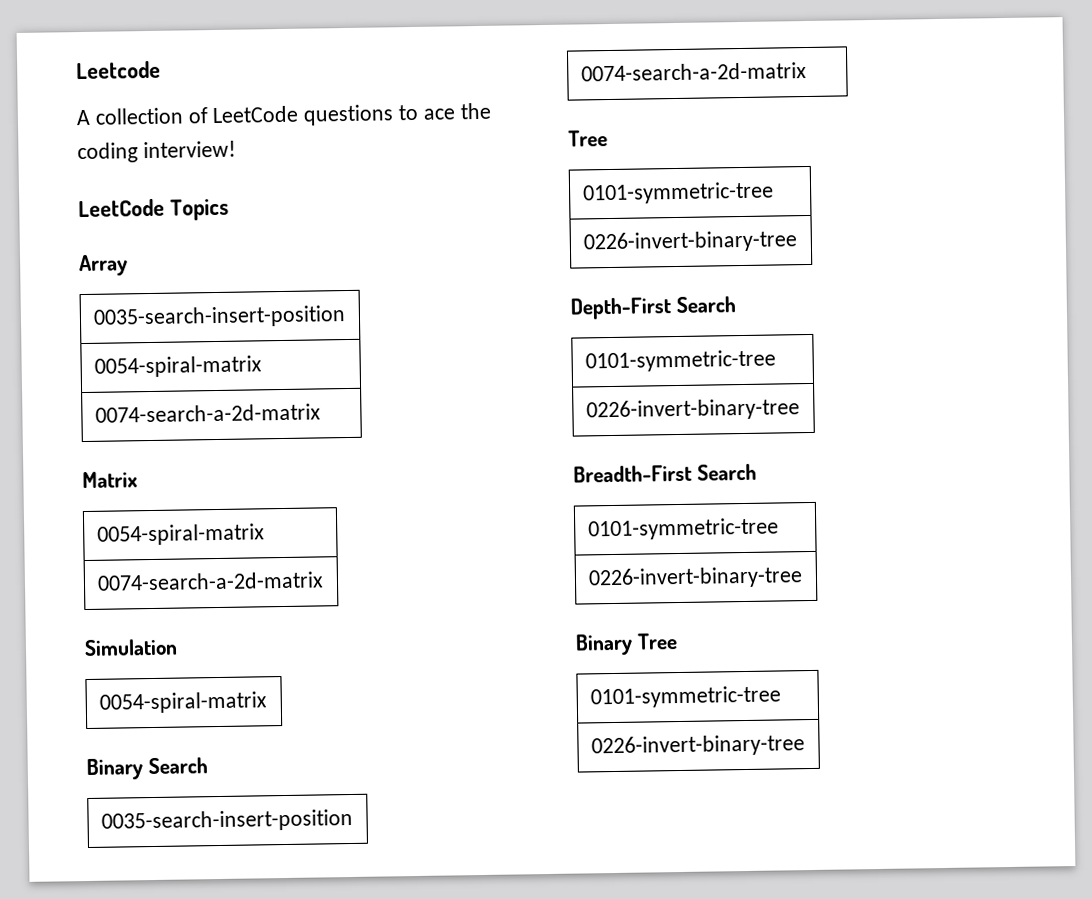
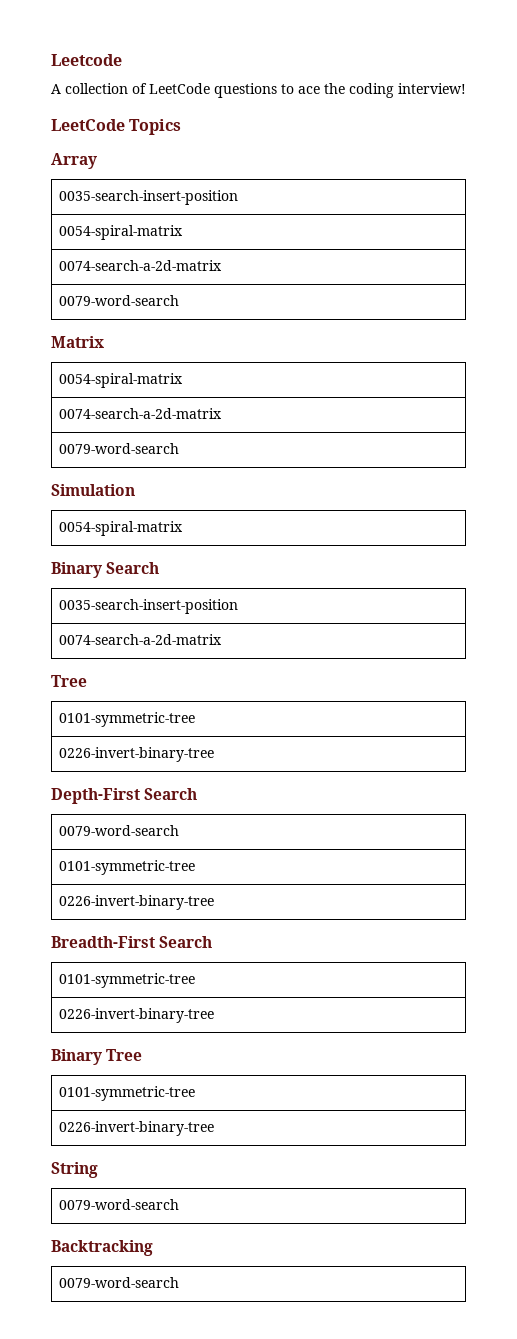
(321, 413) none -> [59,295,180,306] // 0079-word-search
(324, 581) none -> [59,443,180,454] // 0079-word-search
(736, 305) none -> [59,825,180,836] // 0079-word-search
(805, 746) none -> [51,1162,98,1178] [59,1199,180,1210] [51,1240,153,1256] [59,1277,180,1288] // String // 0079-word-search // Backtracking // 0079-word-search

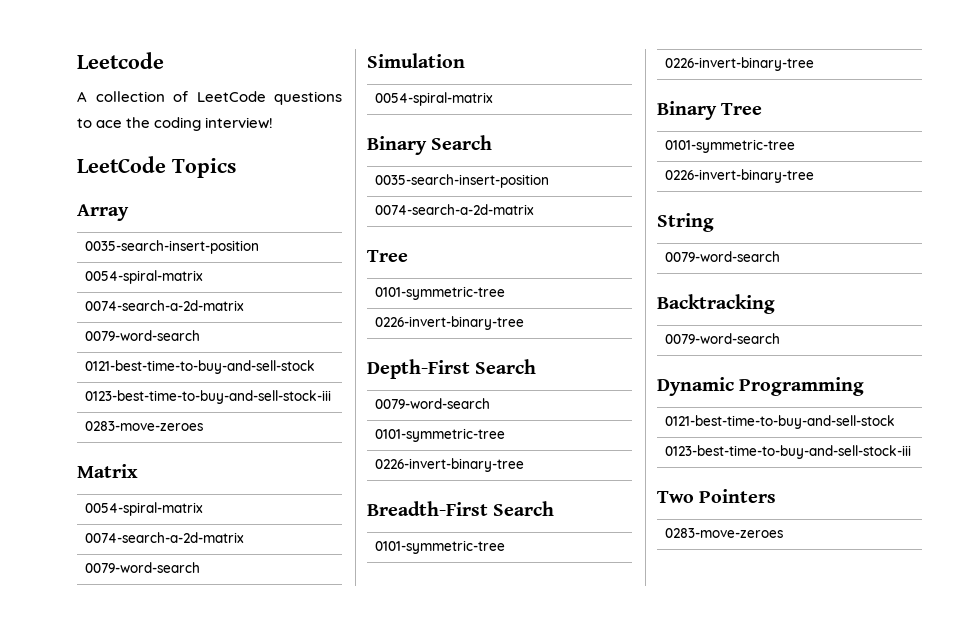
(180, 300) none -> [84,360,315,374] [84,390,331,404] [84,421,203,431] // 0121-best-time-to-buy-and-sell-stock // 0123-best-time-to-buy-and-sell-stock-iii // 0283-move-zeroes
(180, 1282) none -> [657,377,865,396] [664,415,895,429] [664,445,911,459] [657,489,777,503] [664,528,783,538] // Dynamic Programming // 0121-best-time-to-buy-and-sell-stock // 0123-best-time-to-buy-and-sell-stock-iii // Two Pointers // 0283-move-zeroes

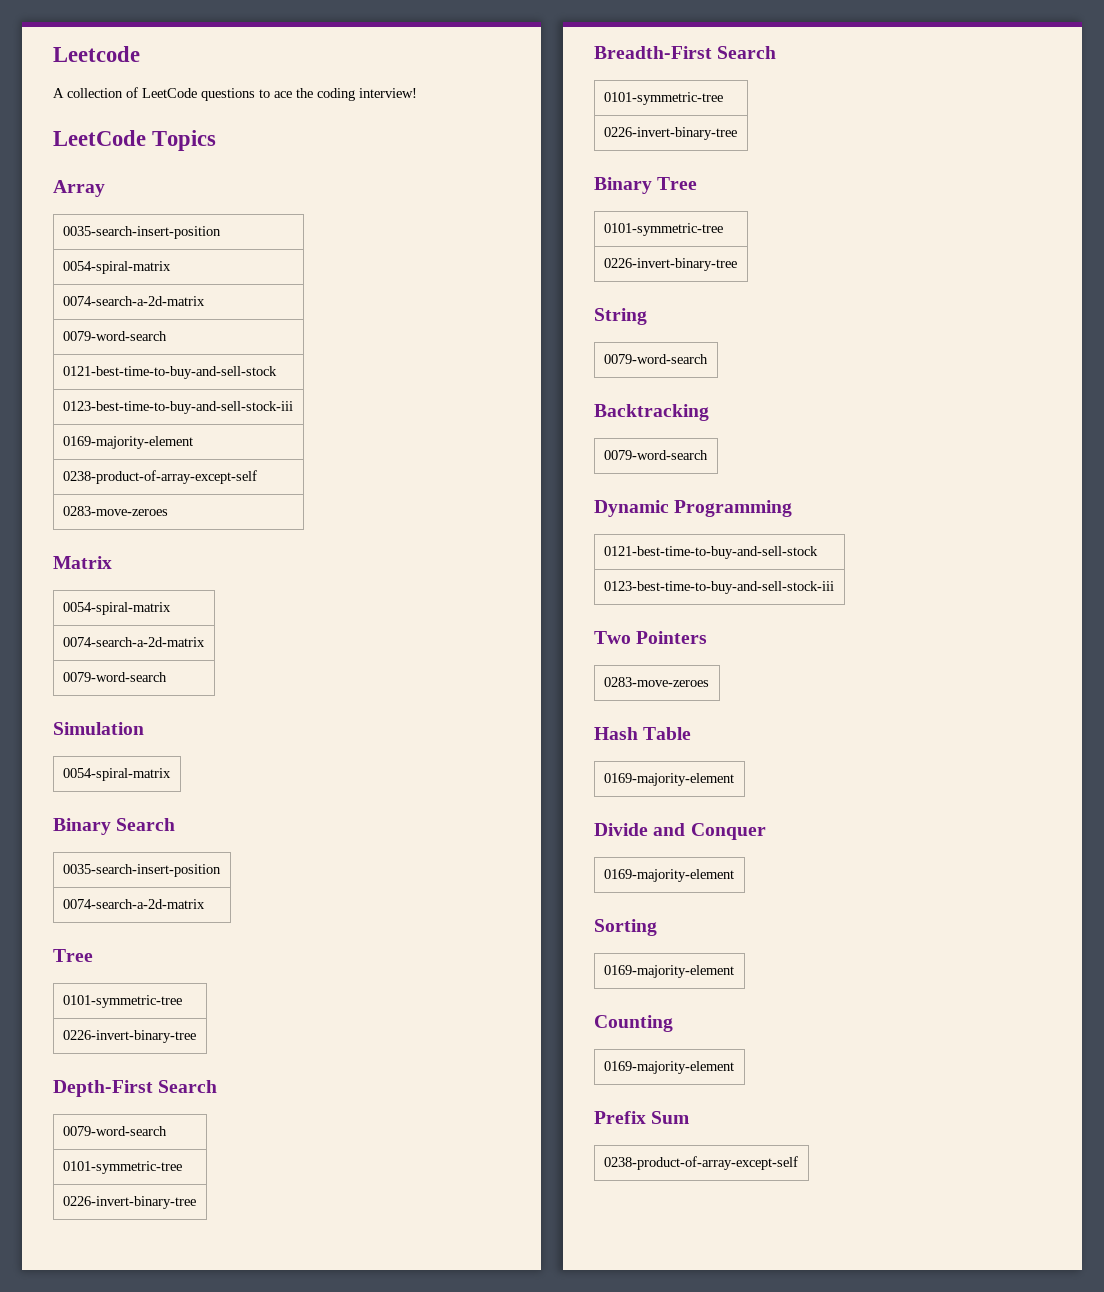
(331, 397) none -> [62,436,193,449] [62,470,257,484] // 0169-majority-element // 0238-product-of-array-except-self
(783, 533) none -> [594,727,692,740] [603,773,734,786] [594,823,766,840] [603,869,734,882] [594,919,657,936] [603,965,734,978] [594,1015,673,1032] [603,1061,734,1074] [594,1111,690,1124] [603,1156,798,1170] // Hash Table // 0169-majority-element // Divide and Conquer // 0169-majority-element // Sorting // 0169-majority-element // Counting // 0169-majority-element // Prefix Sum // 0238-product-of-array-except-self

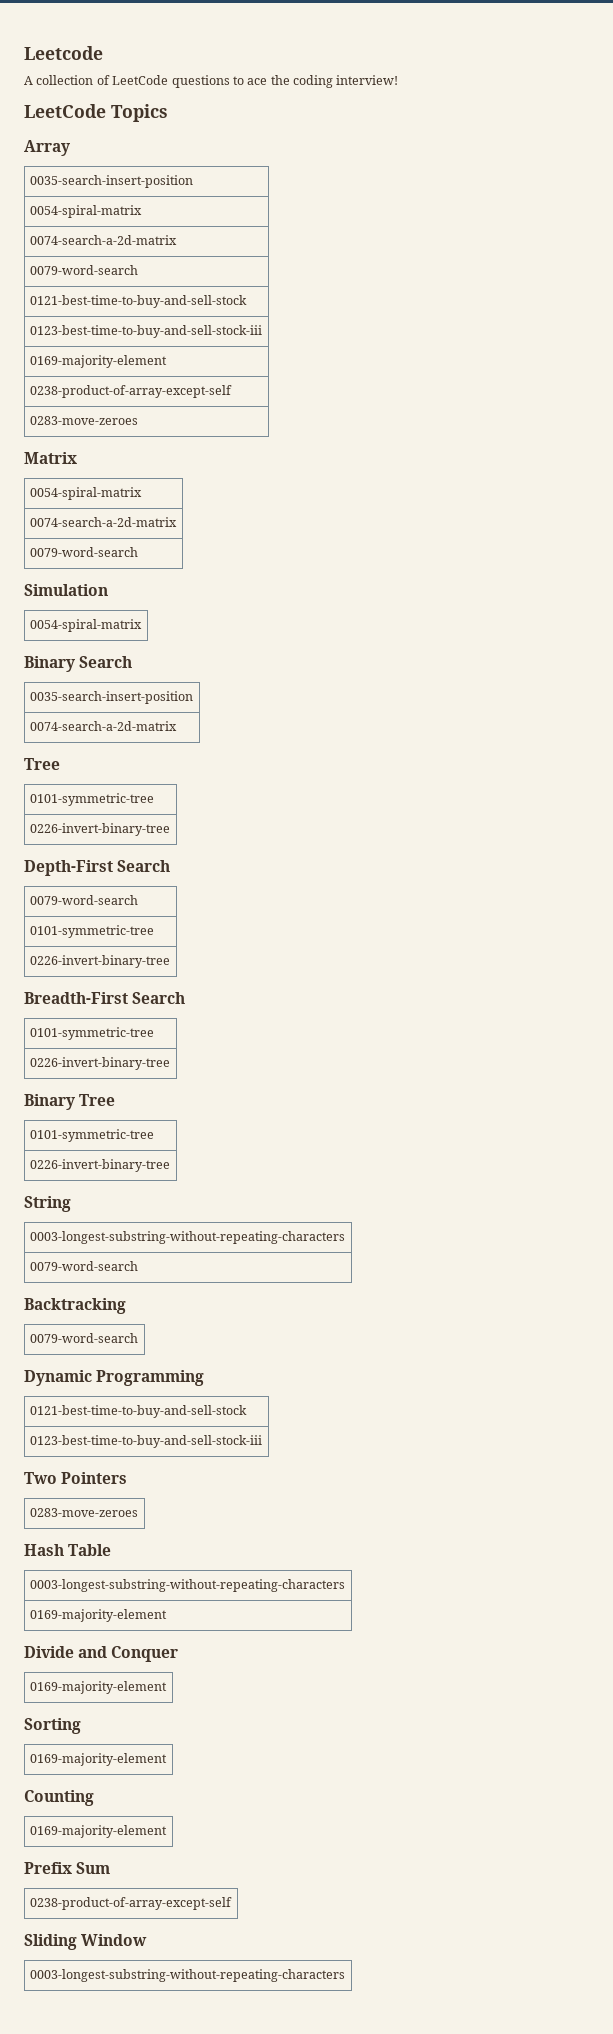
(647, 316) none -> [29,1231,345,1244] // 0003-longest-substring-without-repeating-characters
(692, 733) none -> [29,1579,345,1592] // 0003-longest-substring-without-repeating-characters
(798, 1163) none -> [24,1934,148,1950] [29,1969,345,1982] // Sliding Window // 0003-longest-substring-without-repeating-characters

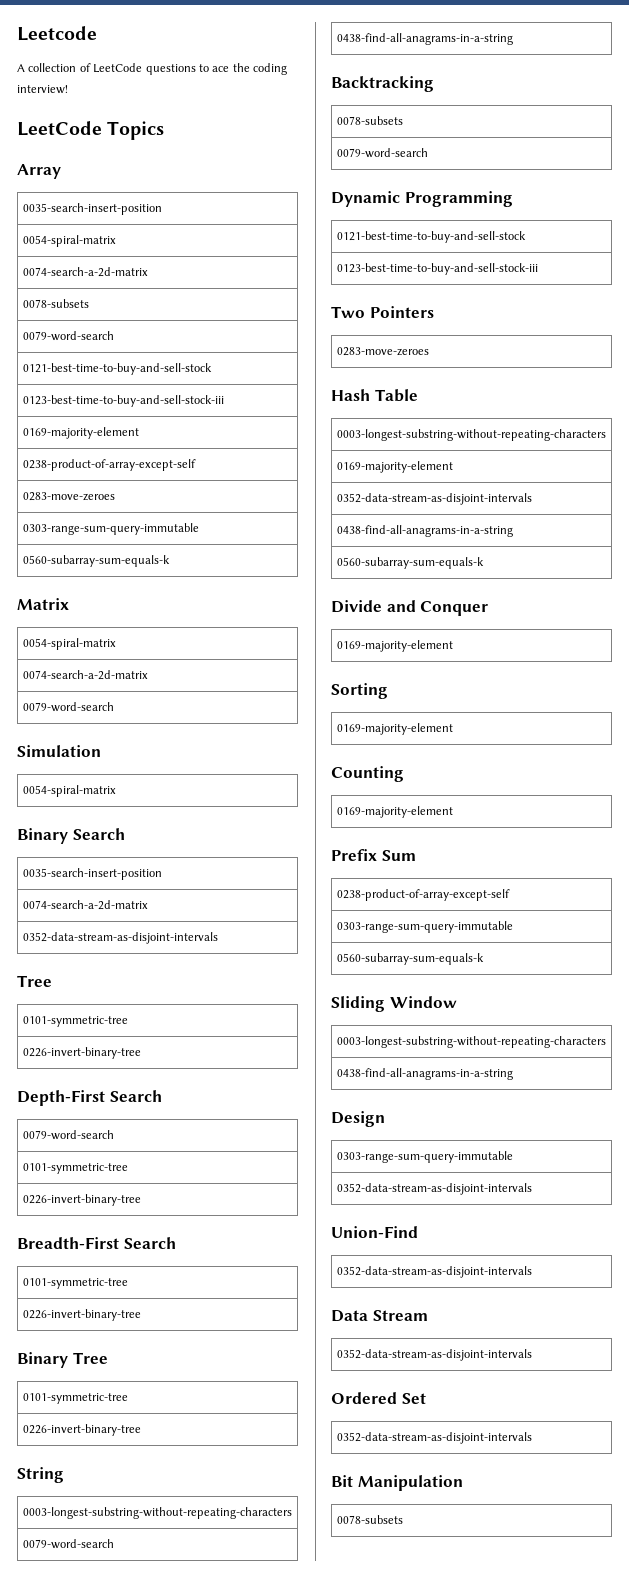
(177, 240) none -> [22,299,89,308] // 0078-subsets
(138, 420) none -> [22,523,199,535] [22,555,170,567] // 0303-range-sum-query-immutable // 0560-subarray-sum-equals-k
(177, 726) none -> [22,932,218,944] // 0352-data-stream-as-disjoint-intervals
(138, 1266) none -> [336,33,513,45] // 0438-find-all-anagrams-in-a-string
(126, 1306) none -> [336,116,403,125] // 0078-subsets
(167, 1615) none -> [336,493,532,505] [336,525,513,537] [336,557,484,569] // 0352-data-stream-as-disjoint-intervals // 0438-find-all-anagrams-in-a-string // 0560-subarray-sum-equals-k
(232, 1903) none -> [336,921,513,933] [336,953,484,965] // 0303-range-sum-query-immutable // 0560-subarray-sum-equals-k
(345, 1975) none -> [336,1068,513,1080] [331,1111,385,1127] [336,1151,513,1163] [336,1183,532,1195] [331,1226,418,1238] [336,1266,532,1278] [331,1310,428,1322] [336,1349,532,1361] [331,1392,426,1404] [336,1432,532,1444] [331,1475,463,1491] [336,1515,403,1524] // 0438-find-all-anagrams-in-a-string // Design // 0303-range-sum-query-immutable // 0352-data-stream-as-disjoint-intervals // Union-Find // 0352-data-stream-as-disjoint-intervals // Data Stream // 0352-data-stream-as-disjoint-intervals // Ordered Set // 0352-data-stream-as-disjoint-intervals // Bit Manipulation // 0078-subsets

